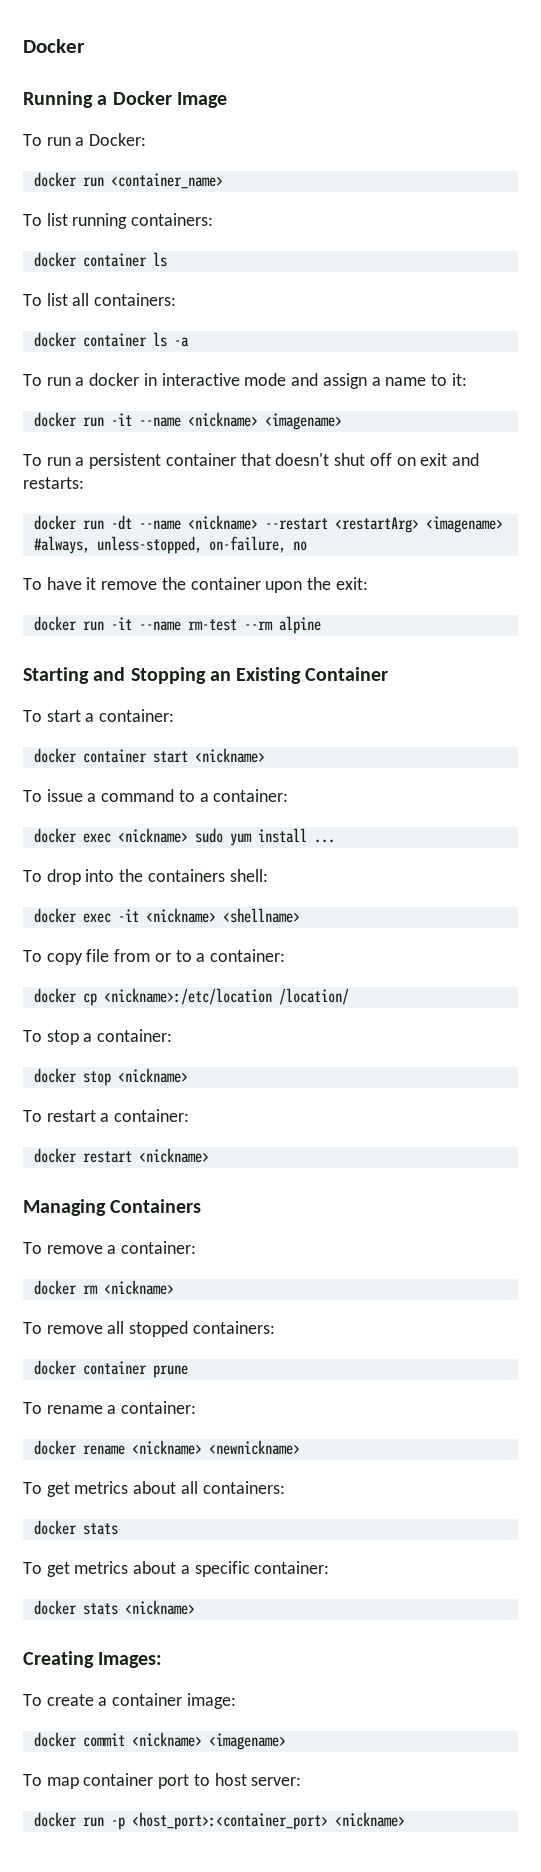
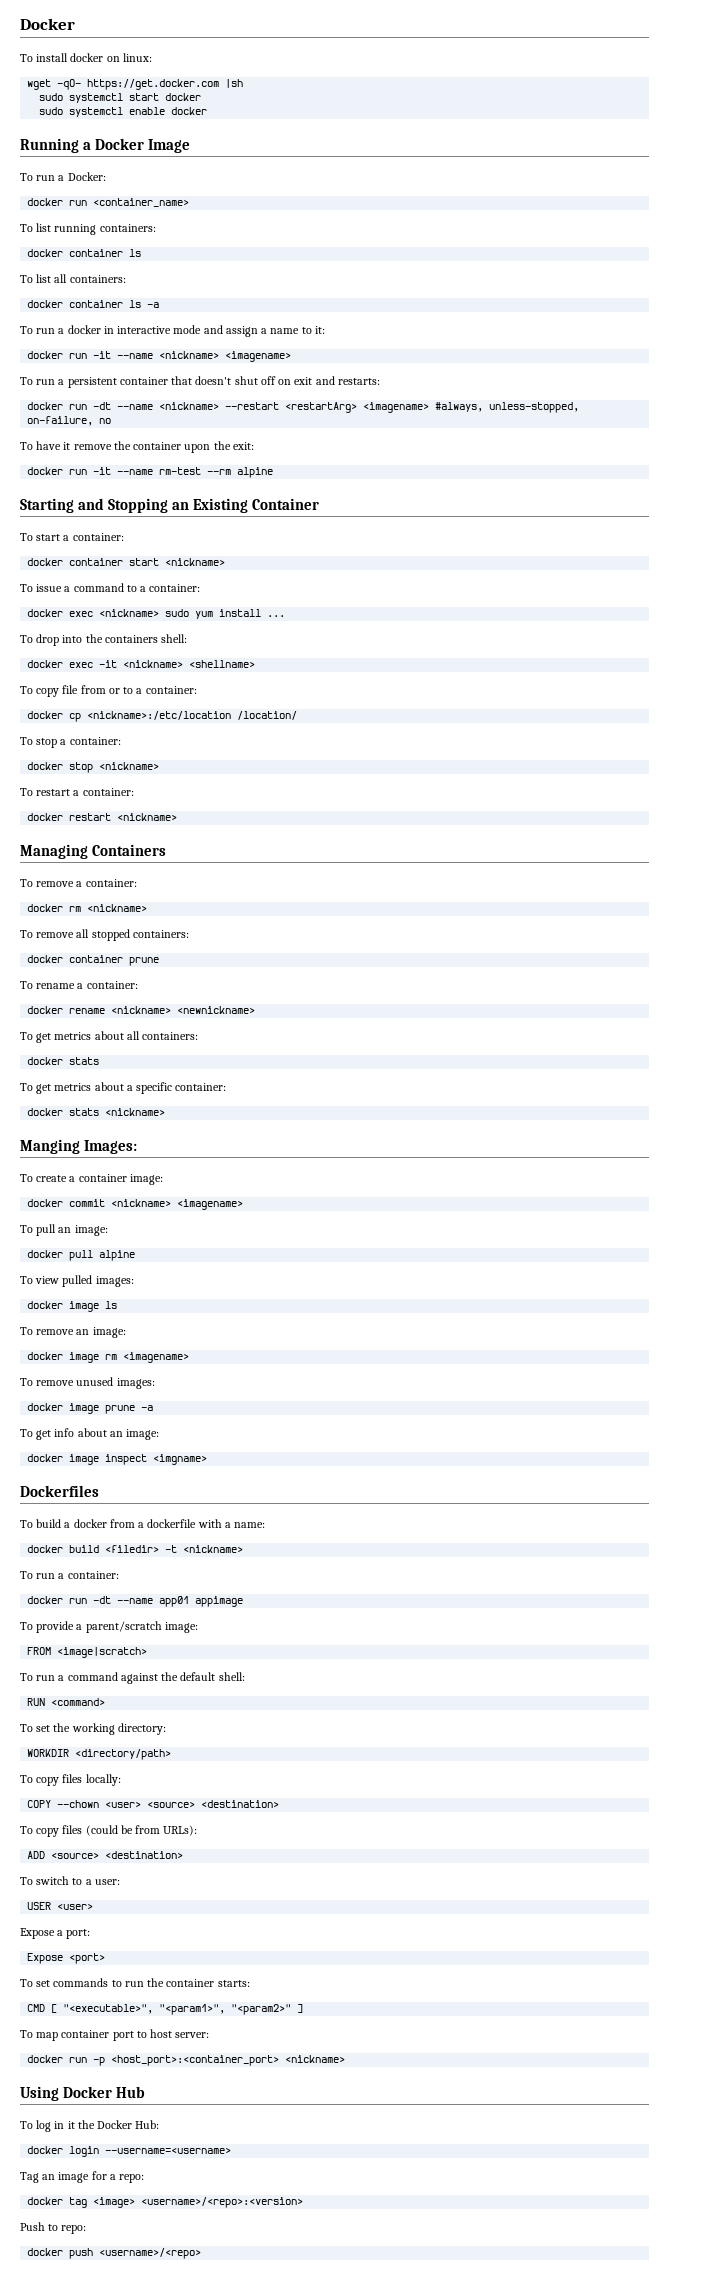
[23,39,85,53] Docker -> [20,18,75,30] [20,53,152,62] [27,79,244,90] [39,93,202,103] [39,107,208,117] Docker // To install docker on linux: // wget -qO- https://get.docker.com |sh // sudo systemctl start docker // sudo systemctl enable docker
[23,1651,94,1668] Creating -> [20,1139,80,1154] Manging
(286, 1741) none -> [20,1224,108,1236] [27,1250,136,1261] [20,1275,134,1287] [27,1301,118,1312] [20,1327,126,1338] [27,1352,190,1363] [20,1377,155,1389] [27,1403,154,1414] [20,1428,160,1440] [27,1454,208,1465] [20,1485,99,1497] [20,1519,266,1528] [27,1545,244,1553] [20,1571,119,1579] [27,1596,244,1607] [20,1621,198,1633] [27,1647,148,1658] [20,1672,245,1684] [27,1698,106,1706] [20,1723,166,1735] [27,1749,172,1760] [20,1774,121,1786] [27,1800,280,1808] [20,1825,198,1837] [27,1851,184,1859] [20,1876,120,1885] [27,1902,94,1910] [20,1928,91,1939] [27,1953,106,1964] [20,1978,250,1987] [27,2004,304,2015] // To pull an image: // docker pull alpine // To view pulled images: // docker image ls // To remove an image: // docker image rm <imagename> // To remove unused images: // docker image prune -a // To get info about an image: // docker image inspect <imgname> // Dockerfiles // To build a docker from a dockerfile with a name: // docker build <filedir> -t <nickname> // To run a container: // docker run -dt --name app01 appimage // To provide a parent/scratch image: // FROM <image|scratch> // To run a command against the default shell: // RUN <command> // To set the working directory: // WORKDIR <directory/path> // To copy files locally: // COPY --chown <user> <source> <destination> // To copy files (could be from URLs): // ADD <source> <destination> // To switch to a user: // USER <user> // Expose a port: // Expose <port> // To set commands to run the container starts: // CMD [ "<executable>", "<param1>", "<param2>" ]
(405, 1819) none -> [20,2086,146,2101] [20,2120,160,2132] [27,2146,232,2157] [20,2171,145,2183] [27,2197,304,2208] [20,2222,87,2234] [27,2248,202,2259] // Using Docker Hub // To log in it the Docker Hub: // docker login --username=<username> // Tag an image for a repo: // docker tag <image> <username>/<repo>:<version> // Push to repo: // docker push <username>/<repo>

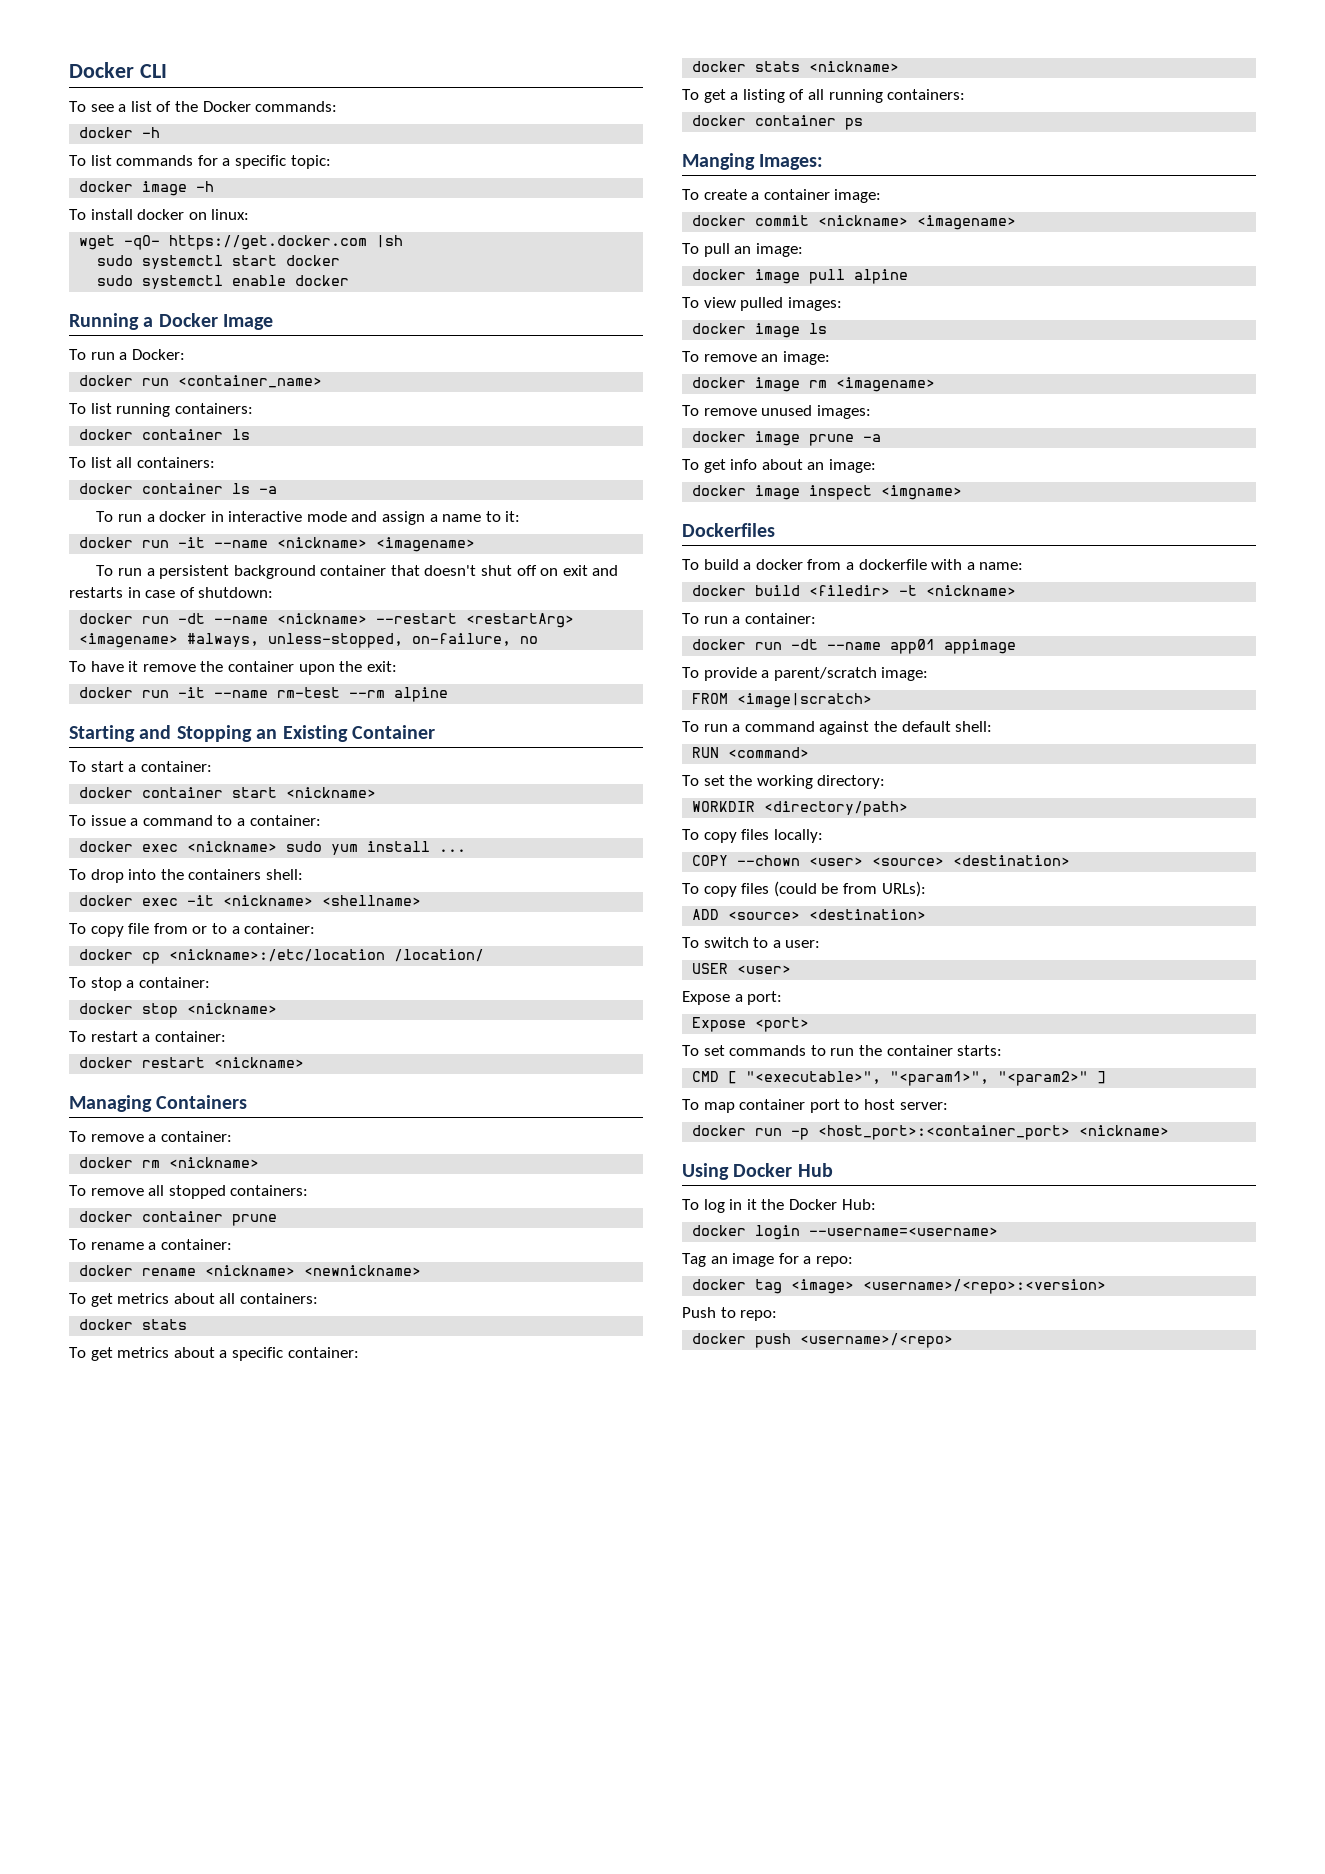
[20,18,75,30] Docker -> [69,62,167,78] [69,101,338,112] [79,127,161,138] [69,155,331,169] [79,181,215,196] Docker CLI // To see a list of the Docker commands: // docker -h // To list commands for a specific topic: // docker image -h
(117, 382) none -> [233,565,316,579] background
[337,378,380,385] restarts: -> [69,587,274,598] restarts in case of shutdown:
(166, 1112) none -> [682,89,966,103] [692,115,864,130] // To get a listing of all running containers: // docker container ps
(64, 1254) none -> [755,269,801,284] image

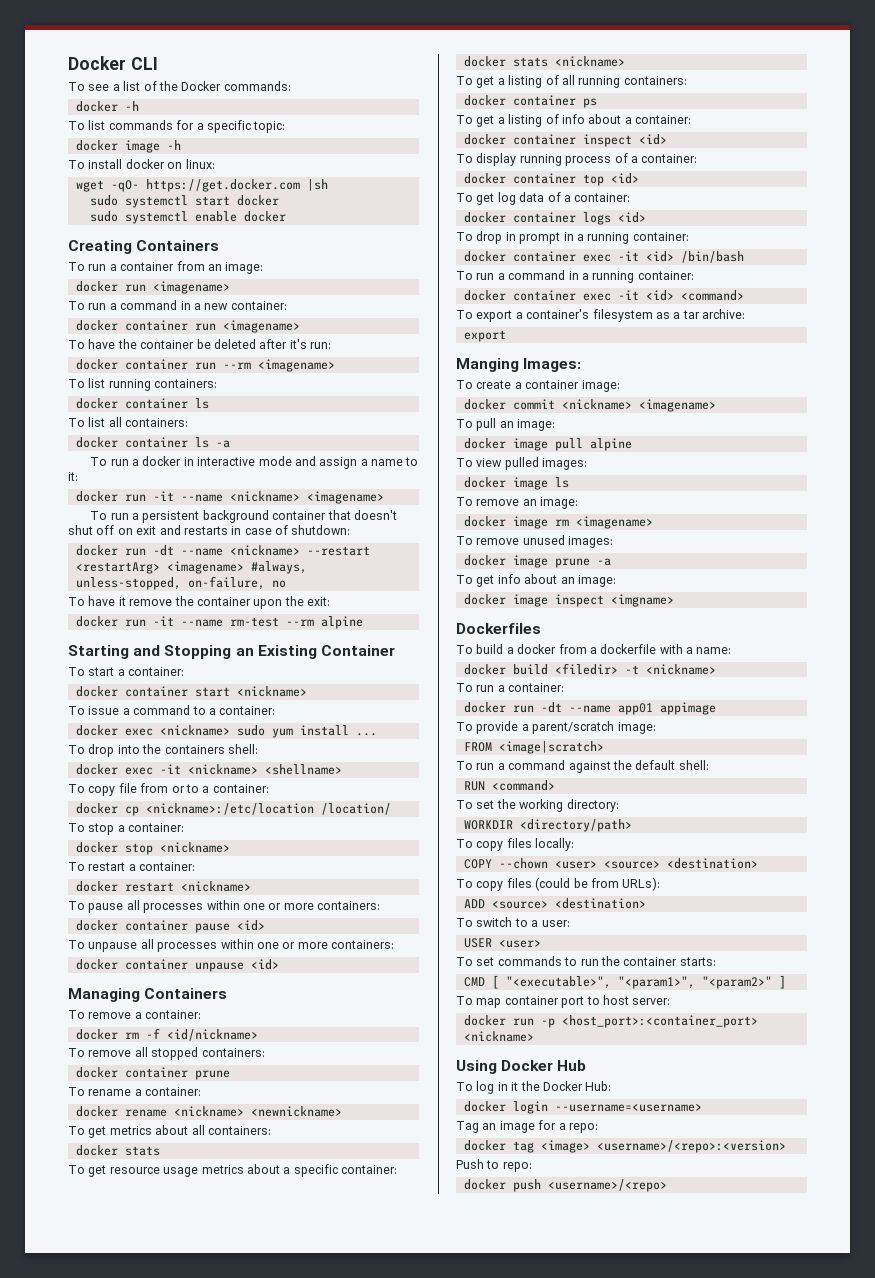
[69,313,274,330] [69,349,185,360] [79,375,323,388] Running a Docker Image // To run a Docker: // docker run <container_name> -> [68,240,220,254] [68,261,264,274] [75,281,230,294] [68,300,287,310] [75,320,300,333] [68,339,331,349] [75,359,335,372] Creating Containers // To run a container from an image: // docker run <imagename> // To run a command in a new container: // docker container run <imagename> // To have the container be deleted after it's run: // docker container run --rm <imagename>
(305, 1062) none -> [68,900,380,913] [75,920,265,933] [68,939,394,952] [75,959,279,972] // To pause all processes within one or more containers: // docker container pause <id> // To unpause all processes within one or more containers: // docker container unpause <id>
[169,1157,260,1168] <nickname> -> [145,1028,258,1041] -f <id/nickname>
(113, 1354) none -> [109,1167,199,1177] resource usage
(864, 124) none -> [456,114,691,127] [463,134,667,147] [456,153,698,166] [463,173,639,186] [456,192,631,205] [463,212,646,225] [456,231,689,244] [463,251,744,263] [456,270,694,283] [463,290,744,301] [456,309,745,322] [463,330,506,342] // To get a listing of info about a container: // docker container inspect <id> // To display running process of a container: // docker container top <id> // To get log data of a container: // docker container logs <id> // To drop in prompt in a running container: // docker container exec -it <id> /bin/bash // To run a command in a running container: // docker container exec -it <id> <command> // To export a container's filesystem as a tar archive: // export
[682,991,783,1005] [692,1017,810,1032] // Expose a port: // Expose <port> -> (541, 943) none

